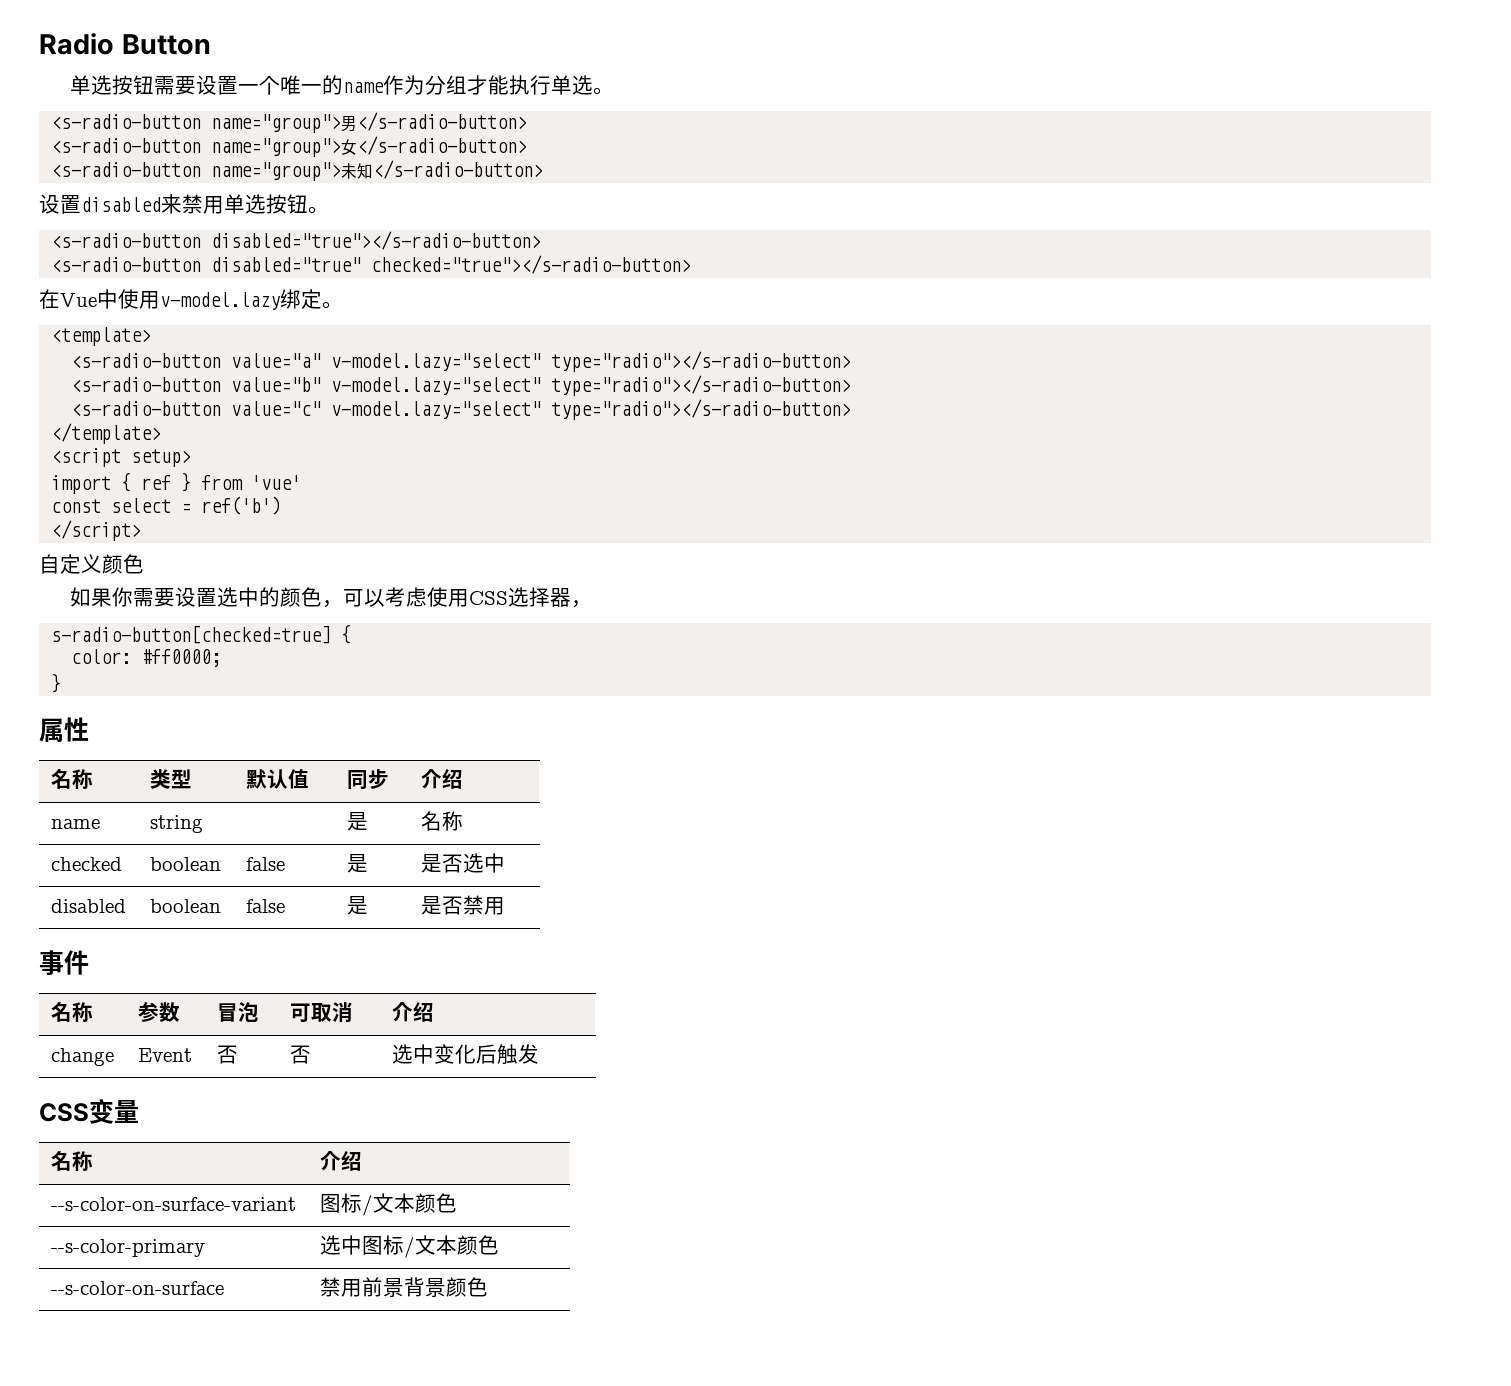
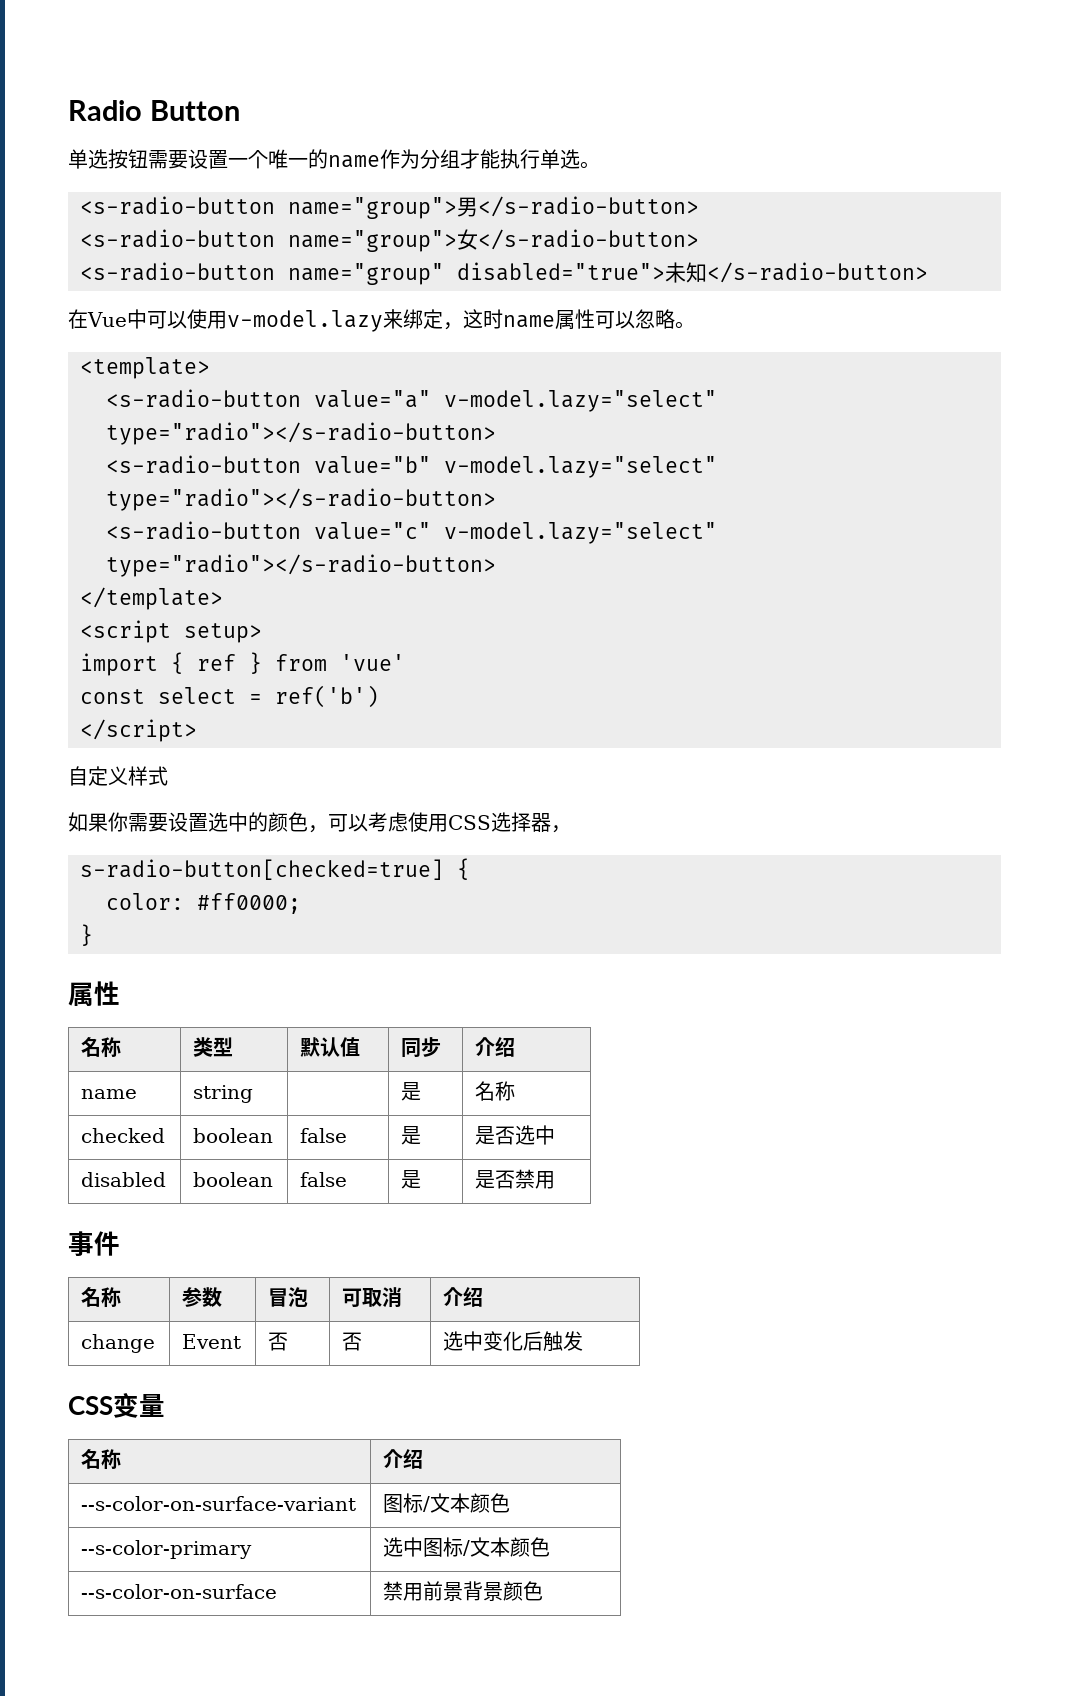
[211,162,342,181] name="group"> -> [288,262,665,285] name="group" disabled="true">
[39,194,329,214] [51,231,542,250] [51,255,692,274] // 设置disabled来禁用单选按钮。 // <s-radio-button disabled="true"></s-radio-button> // <s-radio-button disabled="true" checked="true"></s-radio-button> -> (928, 272) none
(118, 299) none -> [146,311,187,329] 可以
[280,289,322,309] 绑定 -> [382,309,675,330] 来绑定，这时name属性可以忽略
[102,554,144,574] 颜色 -> [128,766,168,786] 样式

